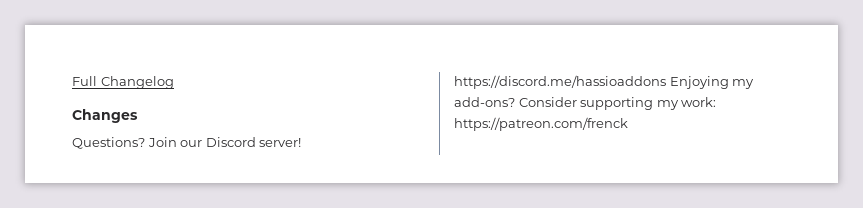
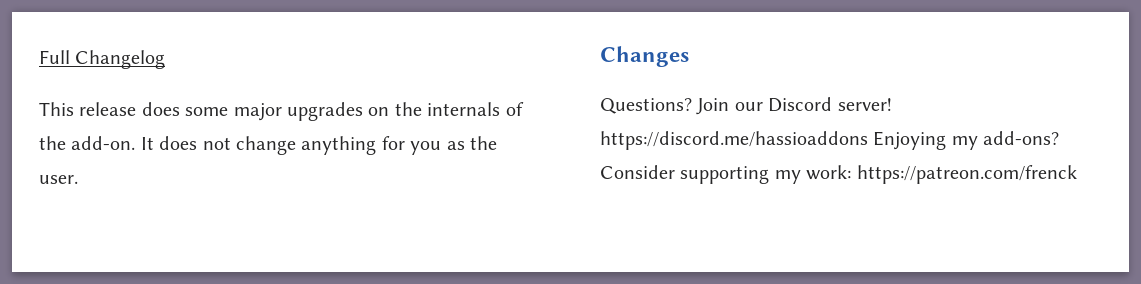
(174, 82) none -> [39,102,524,121] [39,136,497,155] [39,175,78,184] // This release does some major upgrades on the internals of the add-on. It does not change anything for you as the user.

